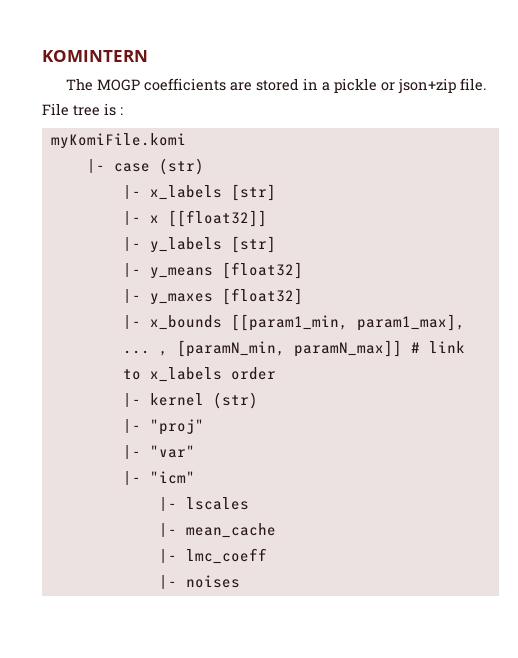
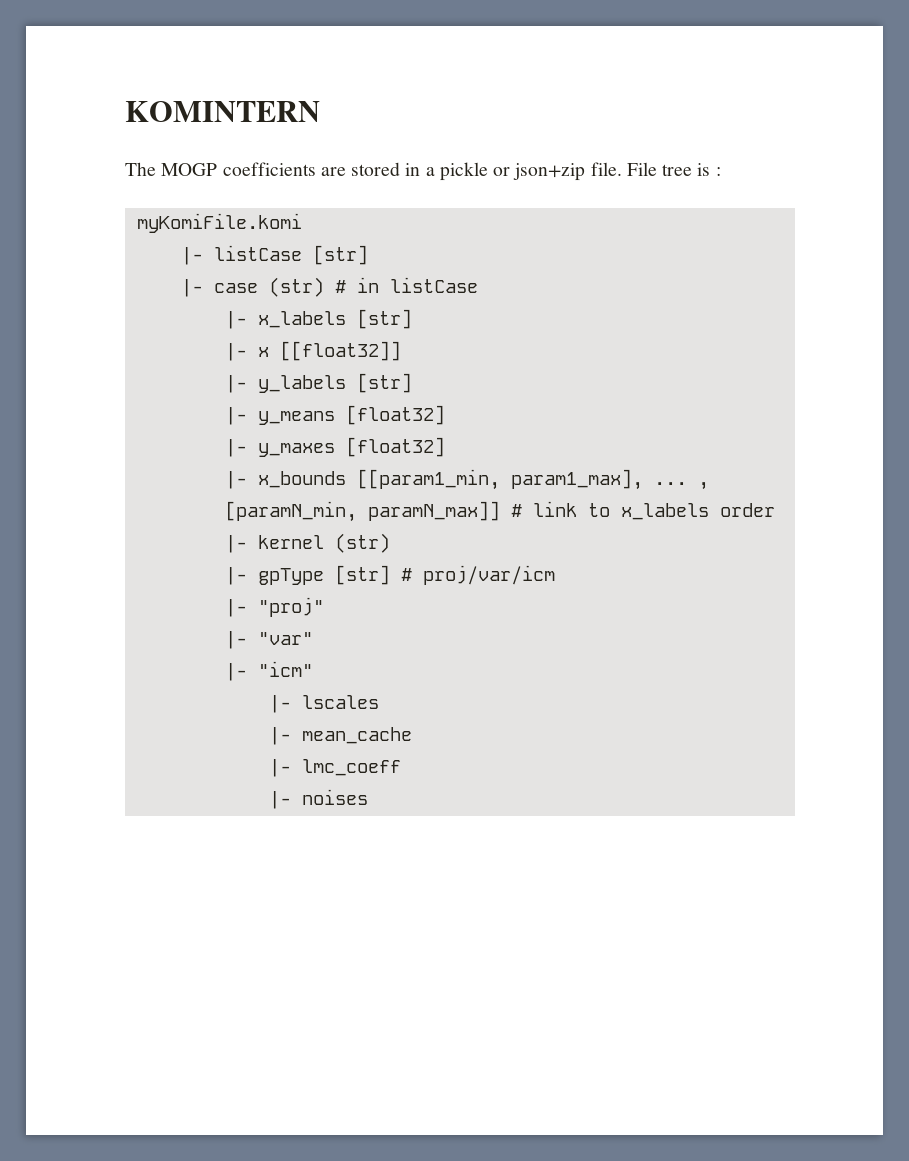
(186, 141) none -> [180,245,368,265] // |- listCase [str]
(204, 166) none -> [334,277,478,293] # in listCase
(258, 400) none -> [224,565,555,585] // |- gpType [str] # proj/var/icm

